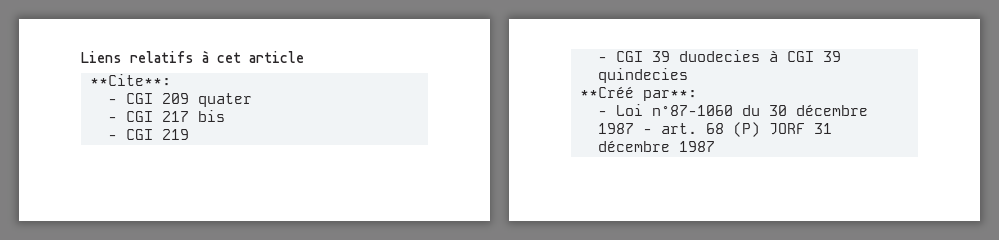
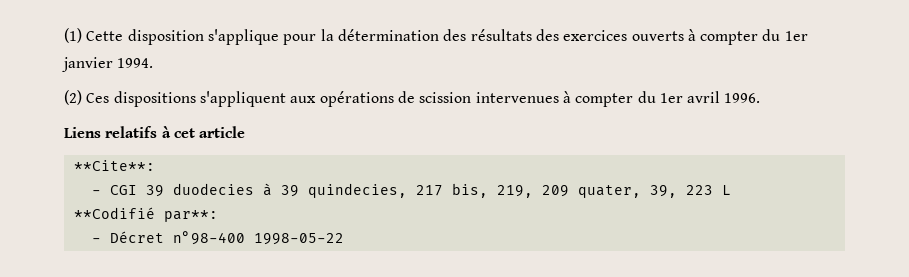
(81, 57) none -> [64,28,808,45] [62,57,154,72] [64,90,761,107] (1) Cette disposition s'applique pour la détermination des résultats des exercices ouverts à compter du 1er janvier 1994. // (2) Ces dispositions s'appliquent aux opérations de scission intervenues à compter du 1er avril 1996. //
[107,93,252,107] [107,110,225,122] [107,129,189,140] // - CGI 209 quater // - CGI 217 bis // - CGI 219 -> (155, 165) none
[786,51,841,62] [597,68,688,83] [579,86,697,101] [597,104,868,116] [597,122,832,137] [597,140,715,152] CGI 39 quindecies // **Créé par**: // - Loi n°87-1060 du 30 décembre 1987 - art. 68 (P) JORF 31 décembre 1987 -> [280,183,731,198] [73,207,218,222] [91,231,344,245] 39 quindecies, 217 bis, 219, 209 quater, 39, 223 L // **Codifié par**: // - Décret n°98-400 1998-05-22

